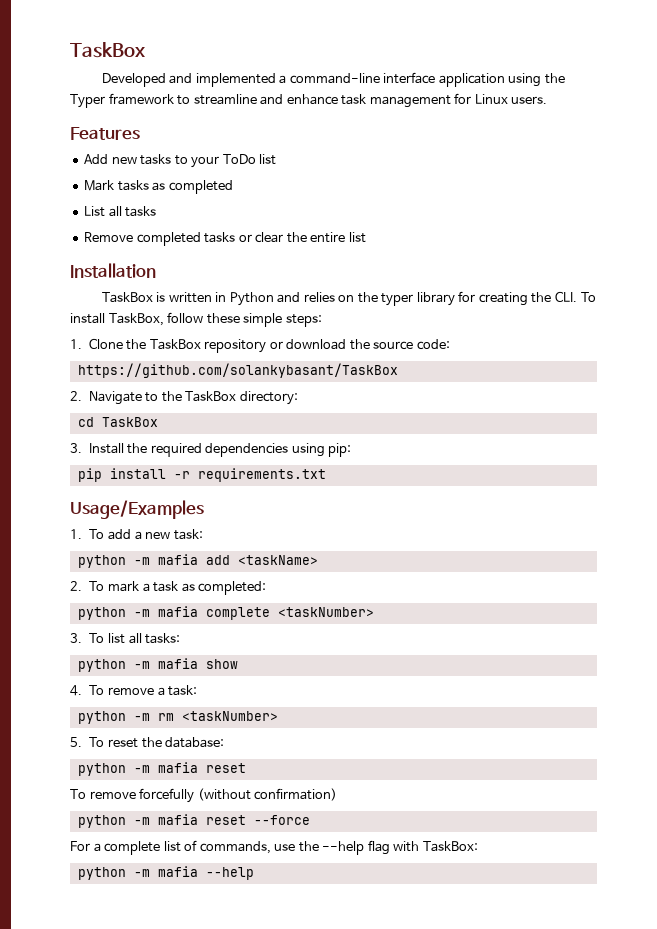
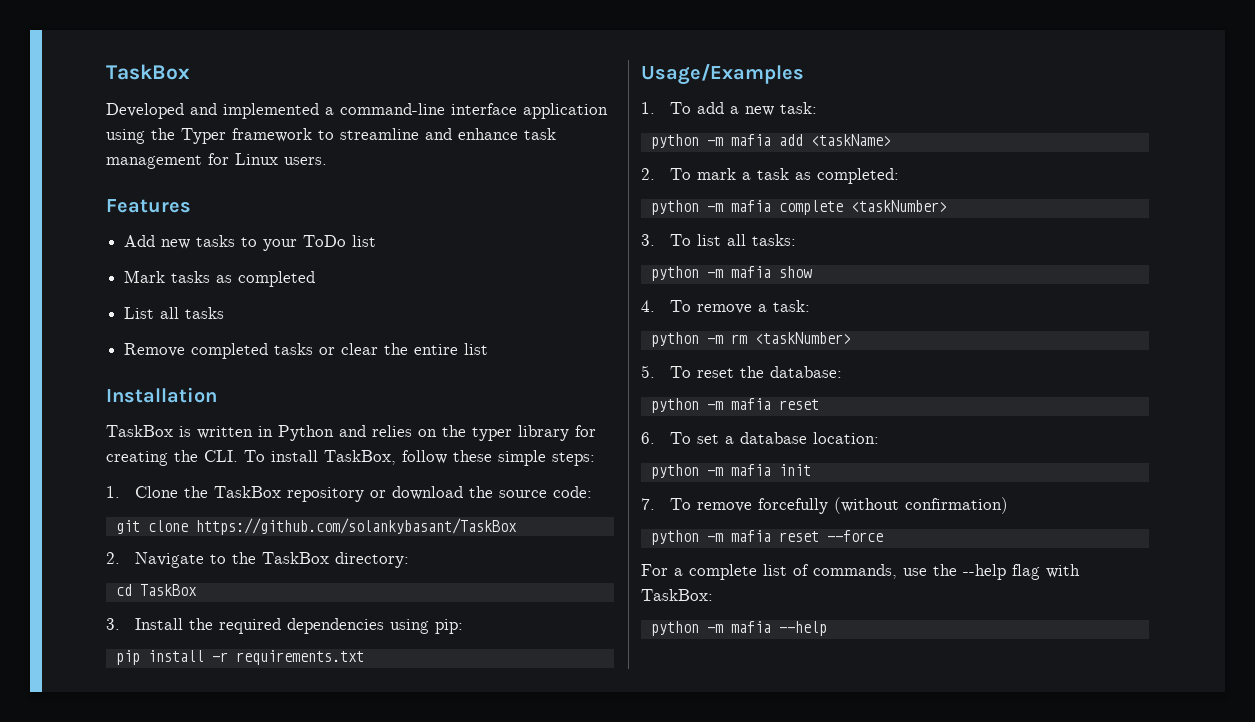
(450, 344) none -> [115,520,188,534] git clone
(246, 768) none -> [641,432,879,444] [650,464,811,479] [641,498,655,510] 6. To set a database location: // python -m mafia init // 7.

